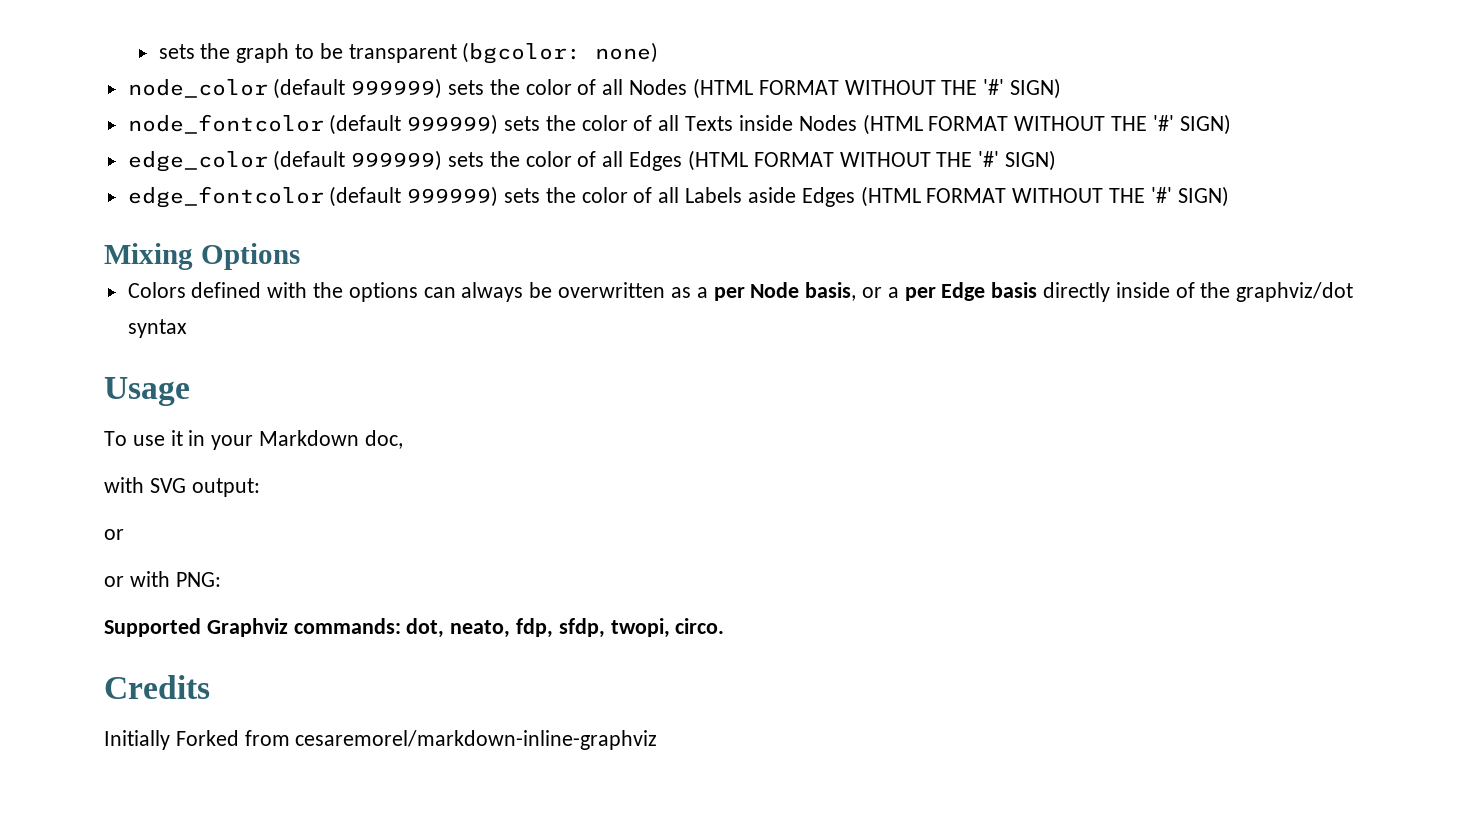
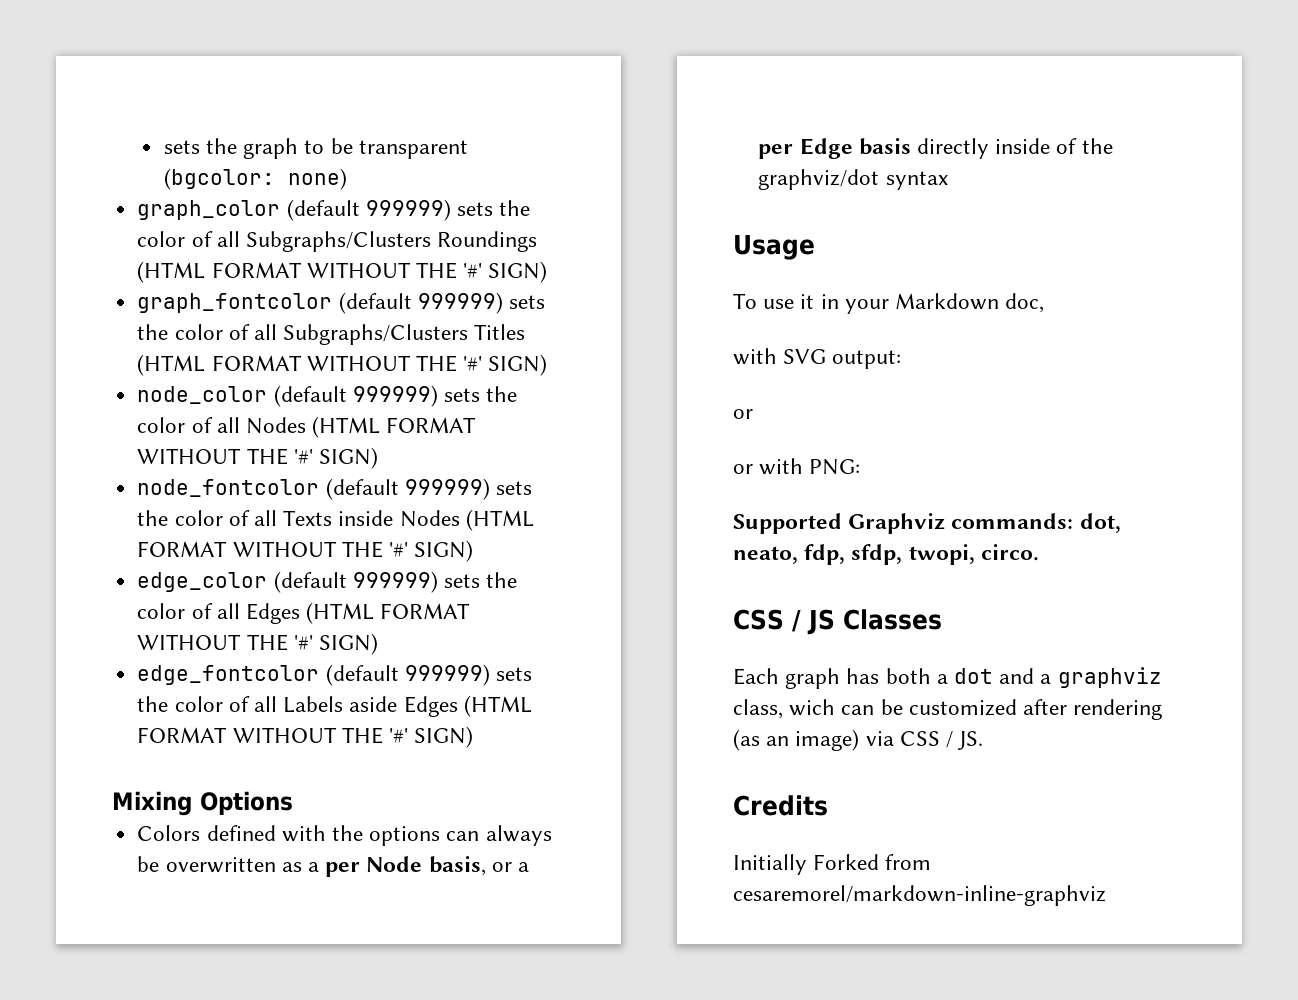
(659, 52) none -> [137,199,531,221] [137,231,538,252] [137,261,548,283] [137,292,545,314] [137,324,526,345] [137,354,548,376] // graph_color (default 999999) sets the color of all Subgraphs/Clusters Roundings (HTML FORMAT WITHOUT THE '#' SIGN) // graph_fontcolor (default 999999) sets the color of all Subgraphs/Clusters Titles (HTML FORMAT WITHOUT THE '#' SIGN)
(725, 626) none -> [733,609,942,635] [733,667,1162,689] [733,699,1163,720] [733,729,984,751] // CSS / JS Classes // Each graph has both a dot and a graphviz class, wich can be customized after rendering (as an image) via CSS / JS.

